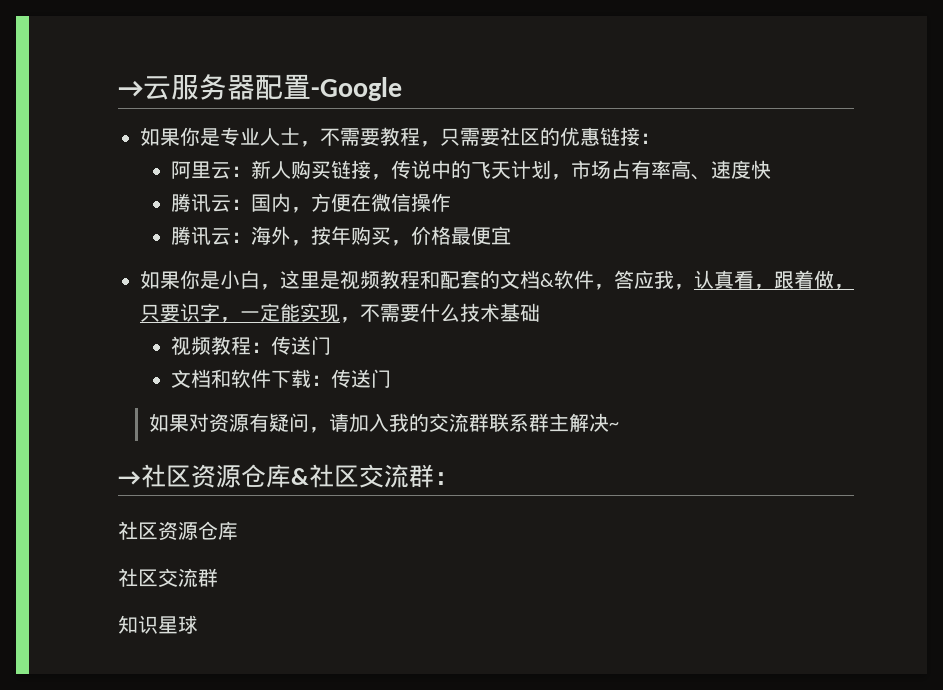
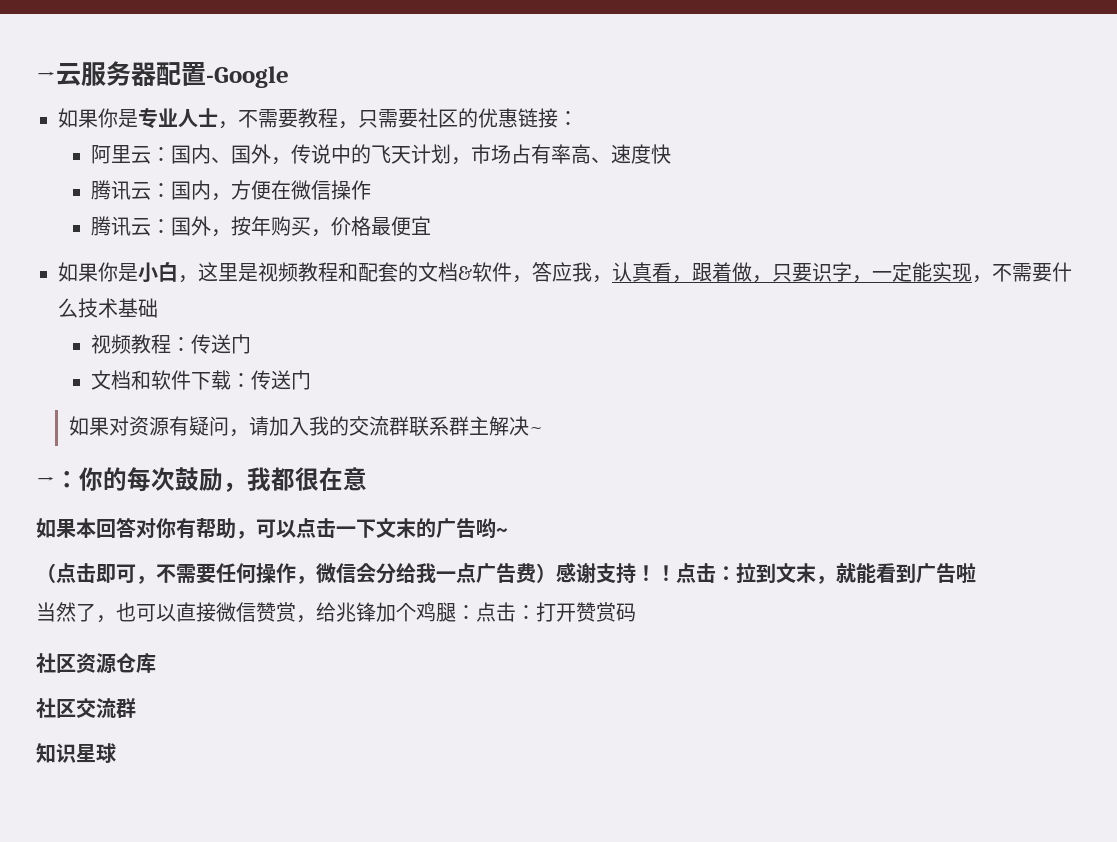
[250,160,371,179] 新人购买链接 -> [171,144,272,164] 国内、国外
[250,226,271,245] 海 -> [171,217,192,236] 国
[141,464,459,488] 社区资源仓库&社区交流群： -> [55,467,367,492] [36,517,508,539] [36,562,976,584] [36,602,636,623] ：你的每次鼓励，我都很在意 // 如果本回答对你有帮助，可以点击一下文末的广告哟~ // （点击即可，不需要任何操作，微信会分给我一点广告费）感谢支持！！点击：拉到文末，就能看到广告啦 // 当然了，也可以直接微信赞赏，给兆锋加个鸡腿：点击：打开赞赏码

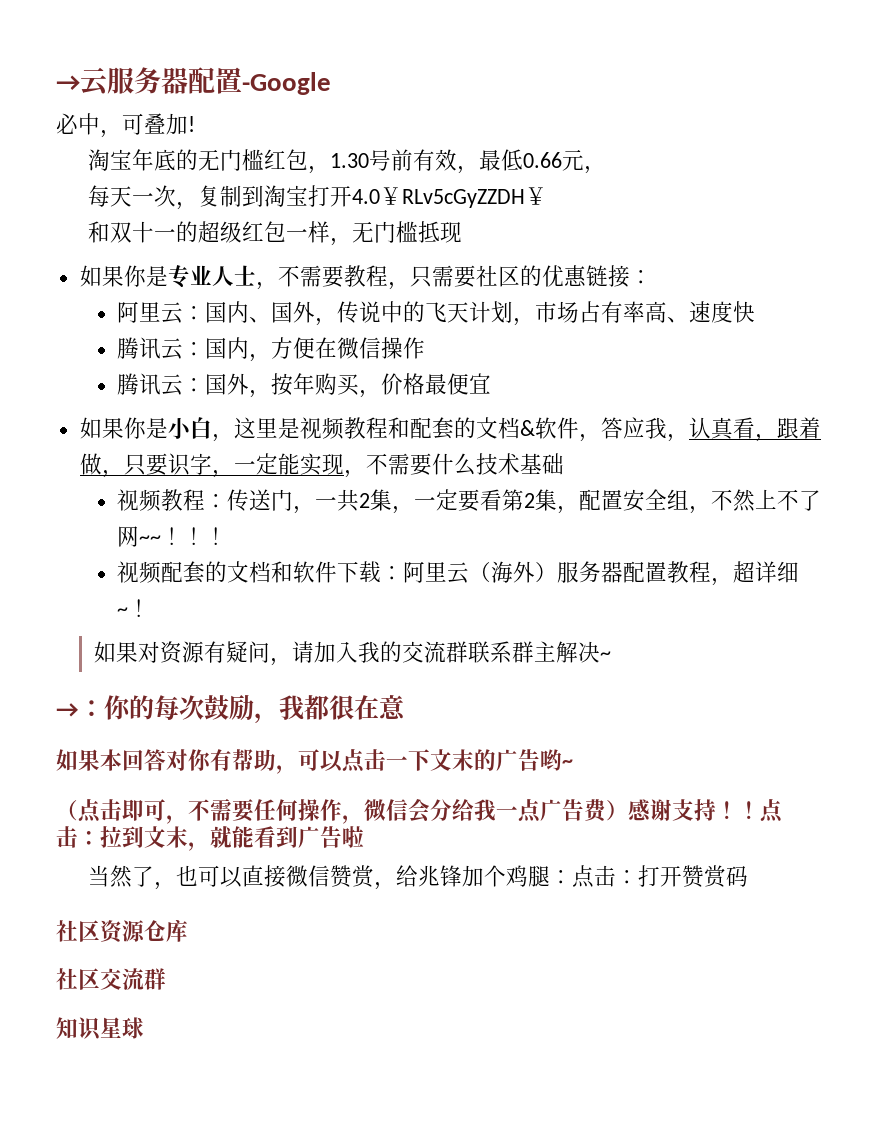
(289, 77) none -> [56,113,195,138] [88,149,607,174] [88,185,548,210] [88,221,463,246] // 必中，可叠加! // 淘宝年底的无门槛红包，1.30号前有效，最低0.66元， // 每天一次，复制到淘宝打开4.0￥RLv5cGyZZDH￥ // 和双十一的超级红包一样，无门槛抵现
[91,370,312,390] // 文档和软件下载：传送门 -> [293,489,822,514] [117,526,228,547] [117,561,800,586] [117,599,151,617] ，一共2集，一定要看第2集，配置安全组，不然上不了网~~！！！ // 视频配套的文档和软件下载：阿里云（海外）服务器配置教程，超详细~！

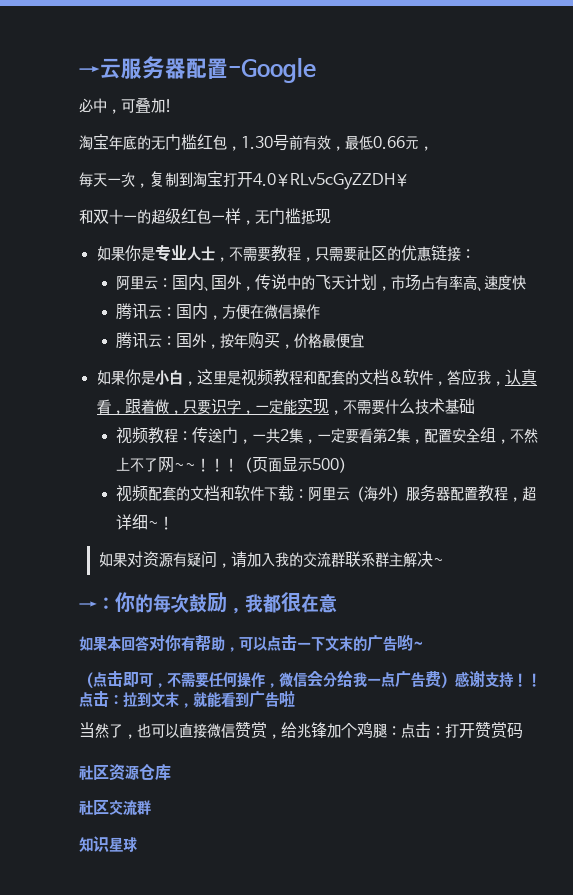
(228, 536) none -> [238,457,354,473] （页面显示500）

